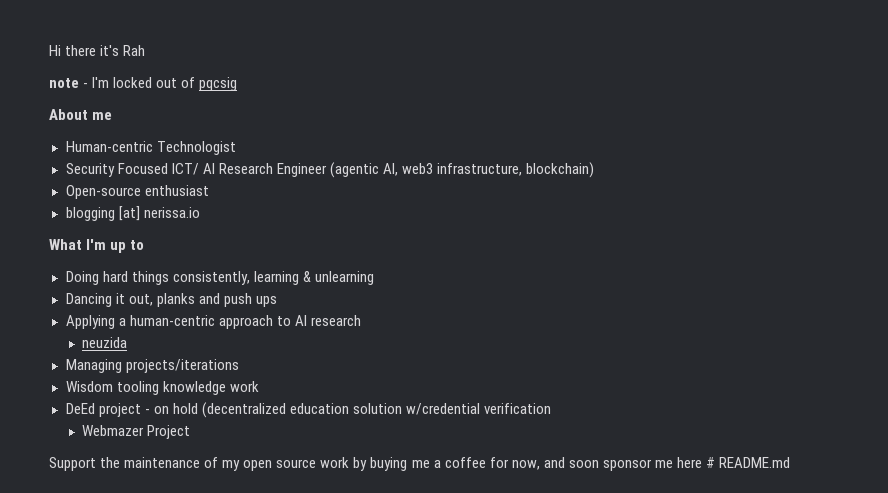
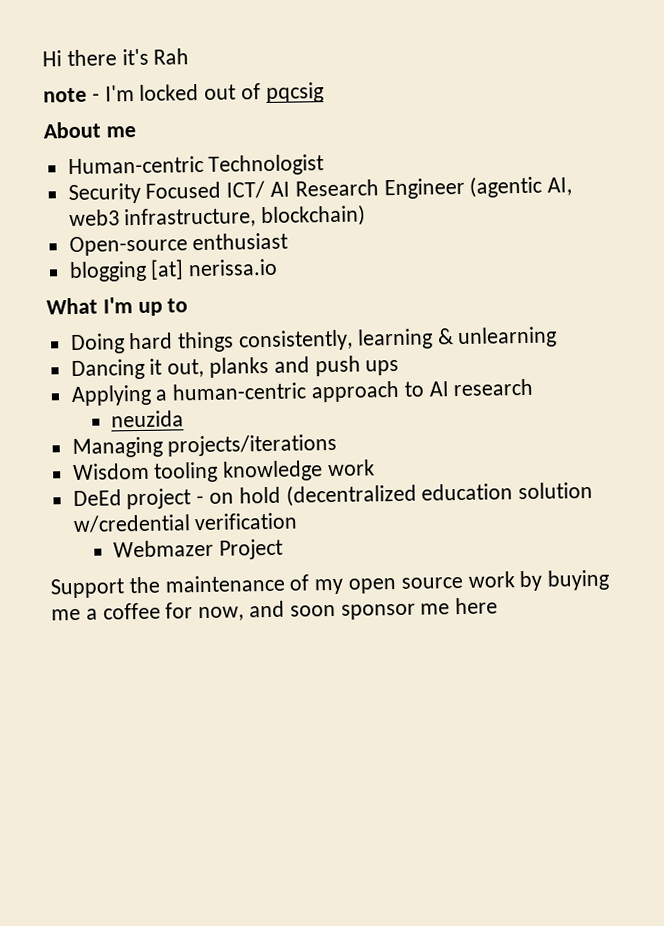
[706,457,791,468] # README.md -> (499, 606) none

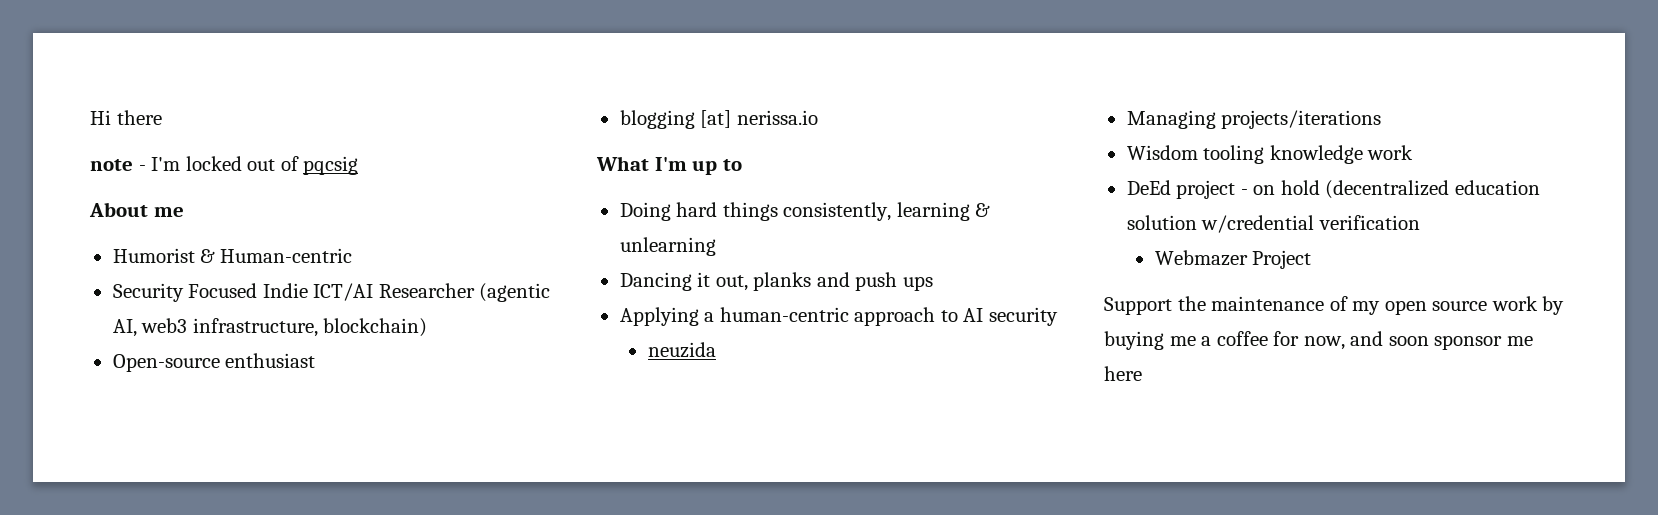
[121,48,190,66] it's Rah -> (162, 117) none
(136, 132) none -> [112,248,216,263] Humorist &
[208,154,325,176] Technologist -> (352, 255) none
[226,177,465,200] ICT/ AI Research Engineer -> [262,283,475,301] Indie ICT/AI Researcher
[453,378,534,397] research -> [988,307,1058,326] security

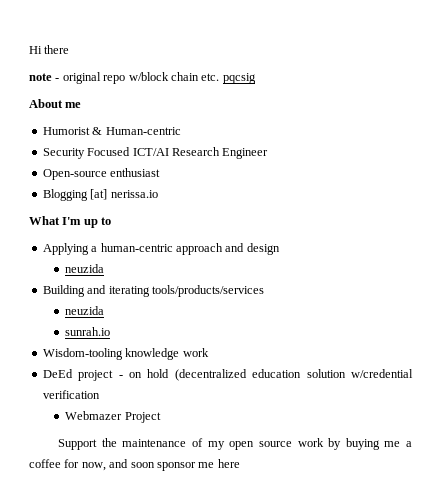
[151,156,299,171] I'm locked out of -> [62,72,220,84] original repo w/block chain etc.
[262,283,551,302] [112,318,428,337] Indie ICT/AI Researcher (agentic AI, web3 infrastructure, blockchain) -> [132,147,269,159] ICT/AI Research Engineer
[619,110,695,129] blogging -> [42,189,88,201] Blogging
[619,202,991,221] [619,237,716,256] [619,272,933,291] [619,307,1058,326] [647,342,716,358] [1126,110,1382,129] [1126,145,1265,164] Doing hard things consistently, learning & unlearning // Dancing it out, planks and push ups // Applying a human-centric approach to AI security // neuzida // Managing projects/iterations // Wisdom tooling -> [42,243,280,255] [65,264,105,273] [42,285,264,297] [65,306,105,315] [65,327,111,336] [42,348,123,360] Applying a human-centric approach and design // neuzida // Building and iterating tools/products/services // neuzida // sunrah.io // Wisdom-tooling

